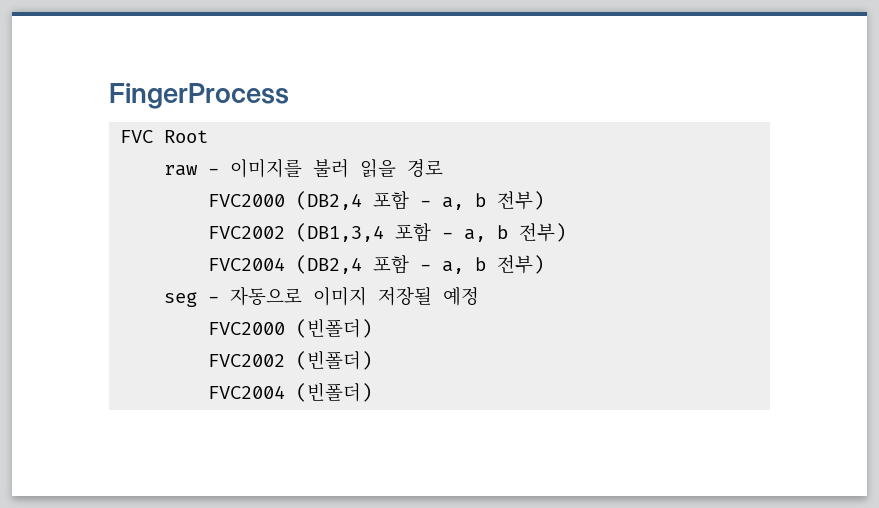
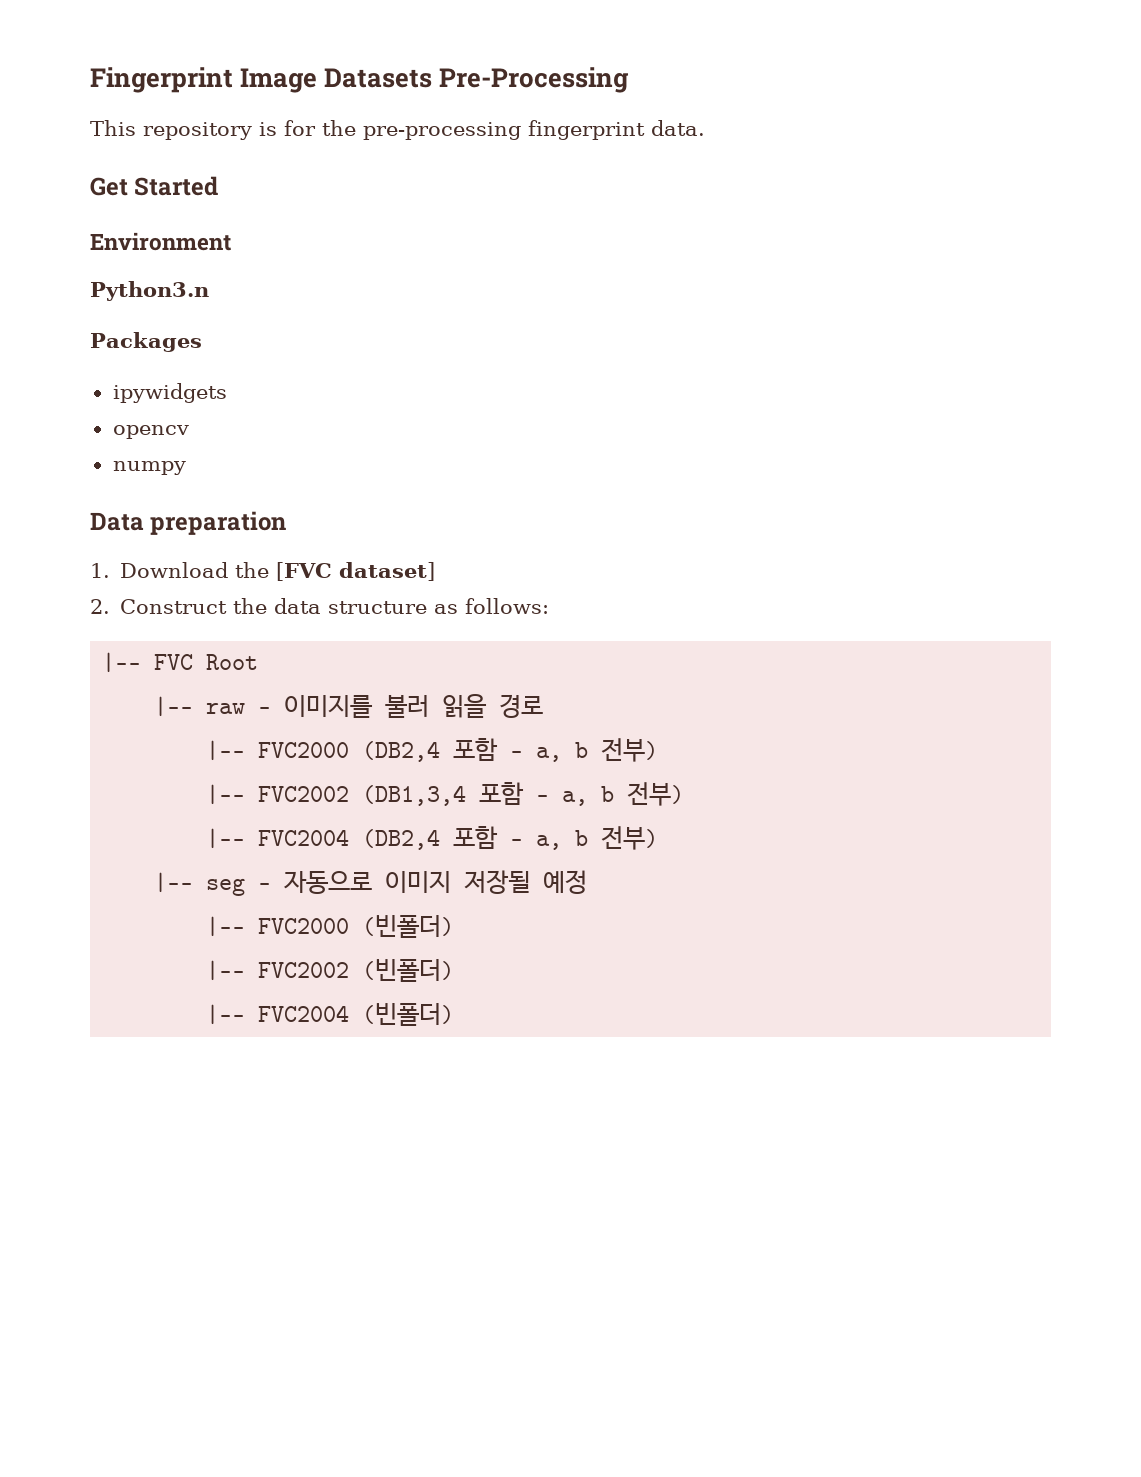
[109,83,289,109] FingerProcess // -> [90,67,630,93] [90,120,705,140] [90,176,219,196] [90,232,231,251] [90,281,209,301] [90,332,202,352] [112,383,227,403] [112,425,189,439] [112,461,186,475] [90,511,287,535] [90,562,436,581] [90,598,550,614] [102,652,142,673] Fingerprint Image Datasets Pre-Processing // This repository is for the pre-processing fingerprint data. // Get Started // Environment // Python3.n // Packages // ipywidgets // opencv // numpy // Data preparation // 1. Download the [FVC dataset] // 2. Construct the data structure as follows: // |--
(208, 136) none -> [154,696,194,717] |--
(443, 168) none -> [206,740,246,761] |--
(544, 200) none -> [206,784,246,805] |--
(566, 232) none -> [206,828,246,849] |--
(544, 264) none -> [154,872,194,893] |--
(479, 296) none -> [206,916,246,937] |--
(372, 328) none -> [206,960,246,981] |--
(372, 360) none -> [206,1004,246,1025] |--

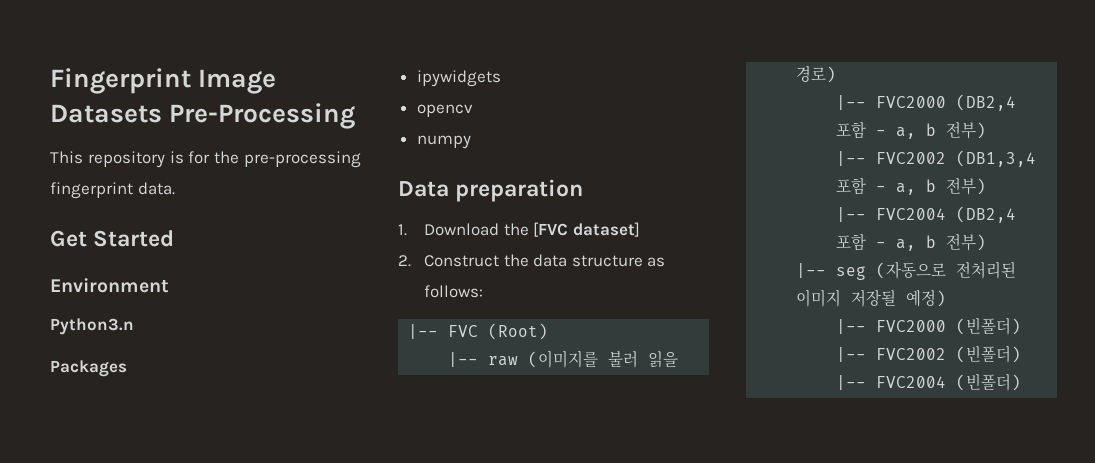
[206,654,259,670] Root -> [488,323,549,340] (Root)
[258,695,374,718] - 이미지를 -> [528,350,599,368] (이미지를
[499,694,544,718] 경로 -> [796,65,837,83] 경로)
[258,871,373,894] - 자동으로 -> [876,261,1017,279] (자동으로 전처리된
[543,870,588,894] 예정 -> [906,289,947,307] 예정)

